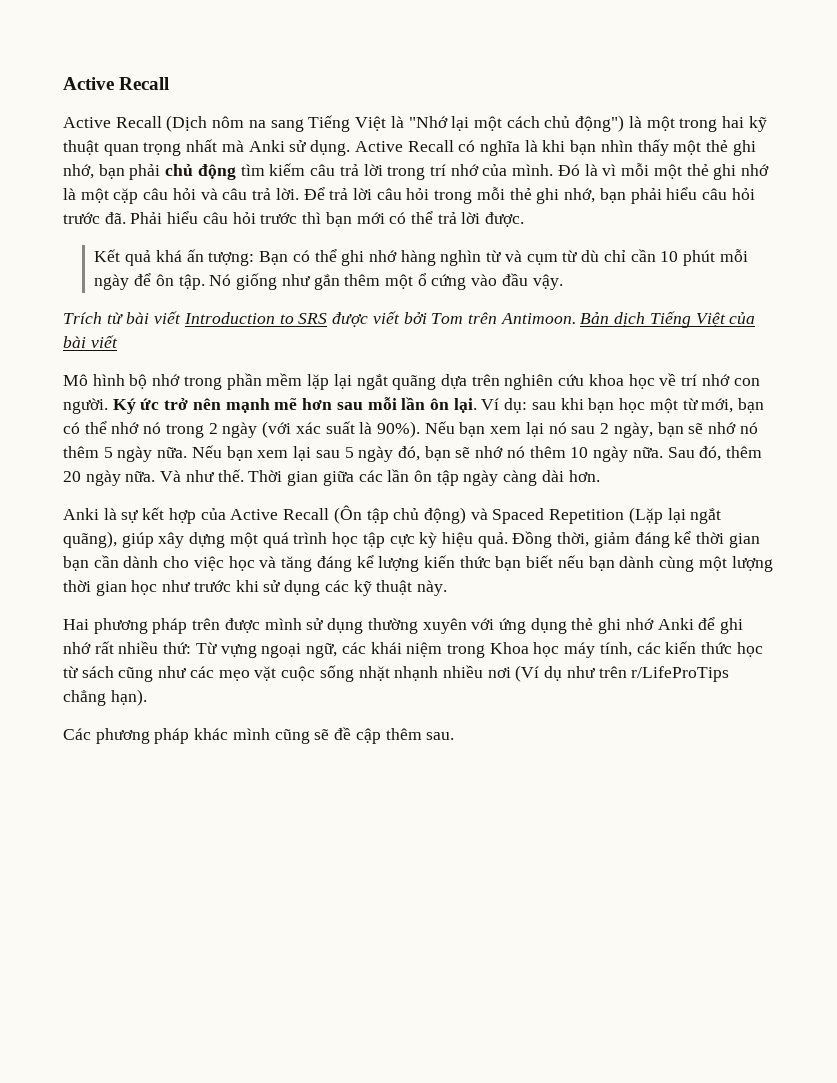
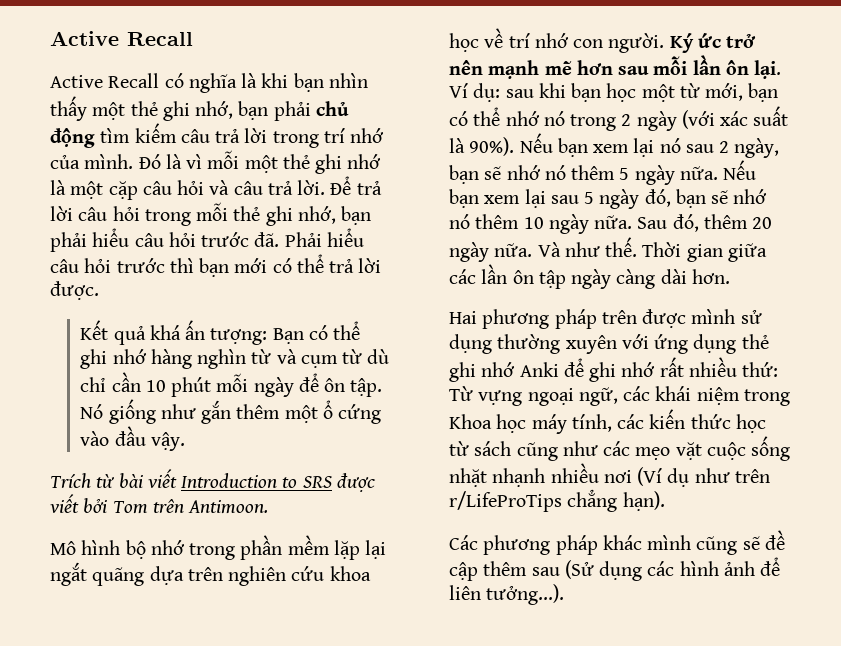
[166,115,767,132] [63,139,454,156] (Dịch nôm na sang Tiếng Việt là "Nhớ lại một cách chủ động") là một trong hai kỹ thuật quan trọng nhất mà Anki sử dụng. Active Recall -> (160, 80) none
[580,311,756,328] [63,335,118,348] Bản dịch Tiếng Việt của bài viết -> (269, 507) none
[63,505,722,524] [63,531,760,548] [63,555,773,572] [63,580,447,596] // Anki là sự kết hợp của Active Recall (Ôn tập chủ động) và Spaced Repetition (Lặp lại ngắt quãng), giúp xây dựng một quá trình học tập cực kỳ hiệu quả. Đồng thời, giảm đáng kể thời gian bạn cần dành cho việc học và tăng đáng kể lượng kiến thức bạn biết nếu bạn dành cùng một lượng thời gian học như trước khi sử dụng các kỹ thuật này. -> (730, 276) none
[426,732,455,740] sau. -> [531,557,781,581] [449,584,565,605] sau (Sử dụng các hình ảnh để liên tưởng...).

